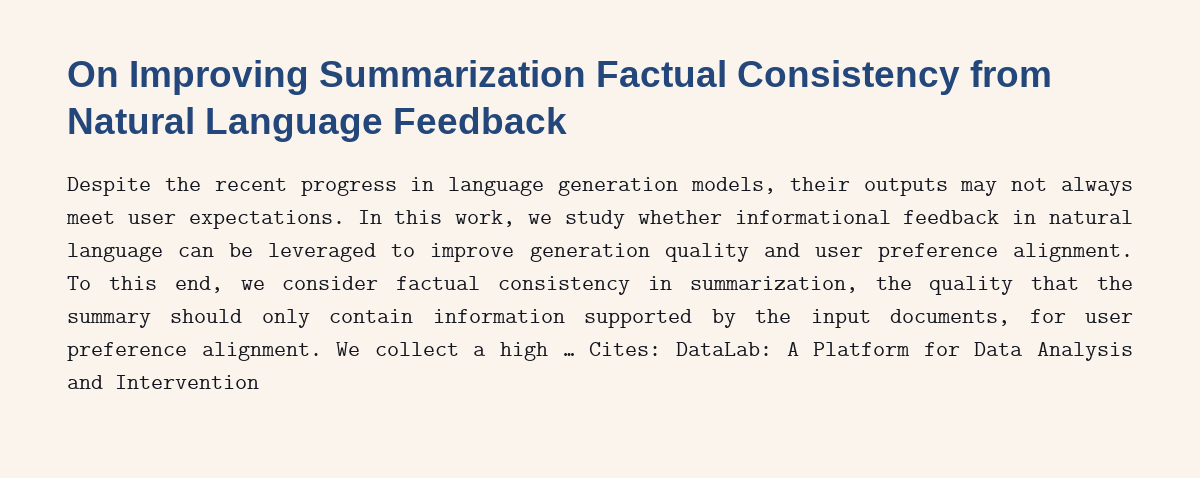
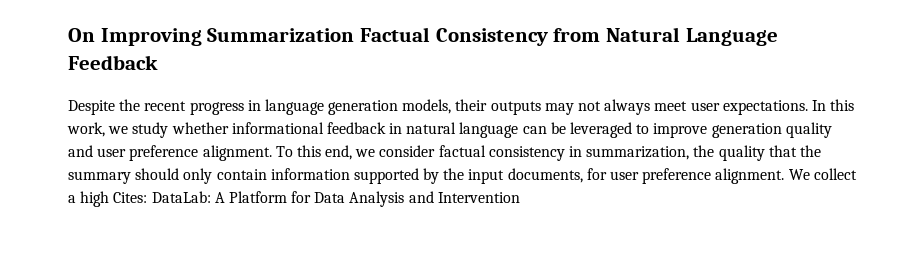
[562,353,575,356] … -> (110, 199) none

